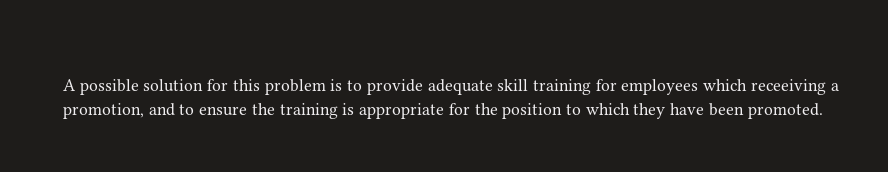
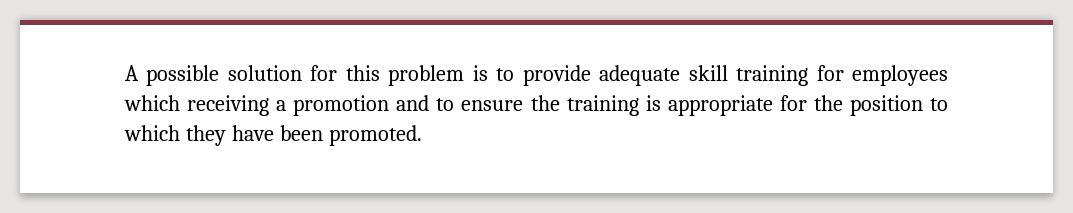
[750,79,839,95] [63,103,144,119] receeiving a promotion, -> [187,95,390,116] receiving a promotion

